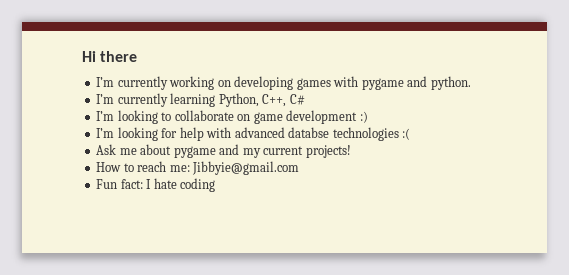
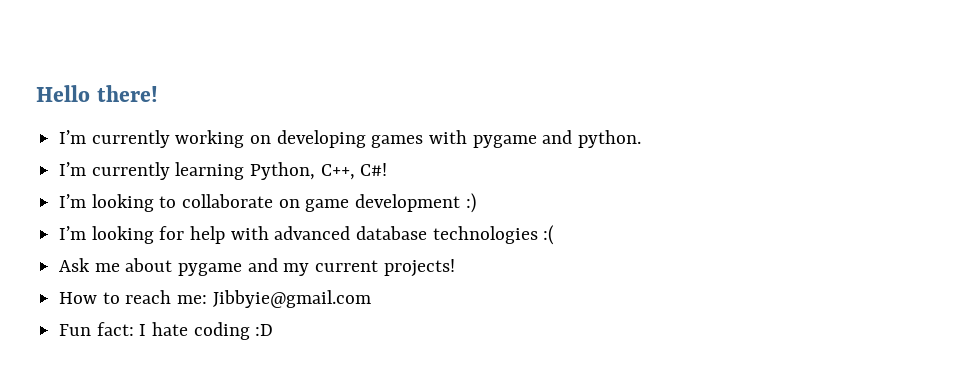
[82,51,138,62] Hi there -> [36,85,158,102] Hello there!
[289,94,305,105] C# -> [360,163,388,176] C#!
[288,127,330,138] databse -> [356,226,428,240] database
(216, 185) none -> [255,324,274,336] :D

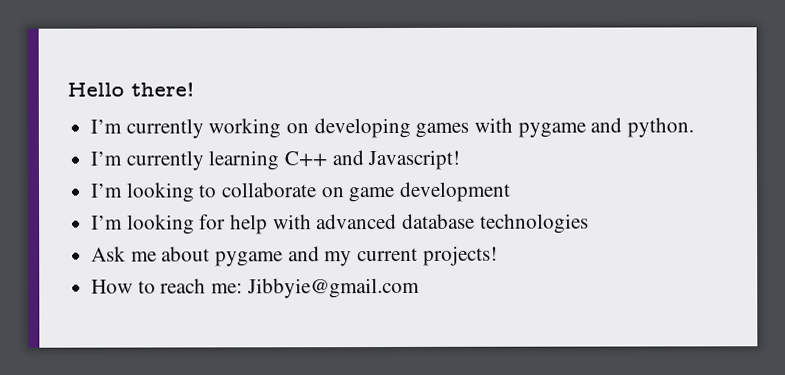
[250,162,388,180] Python, C++, C#! -> [284,149,461,171] C++ and Javascript!
[465,193,476,213] :) -> (512, 191) none
[543,225,555,245] :( -> (589, 223) none
[59,322,274,340] // Fun fact: I hate coding :D -> (420, 288) none

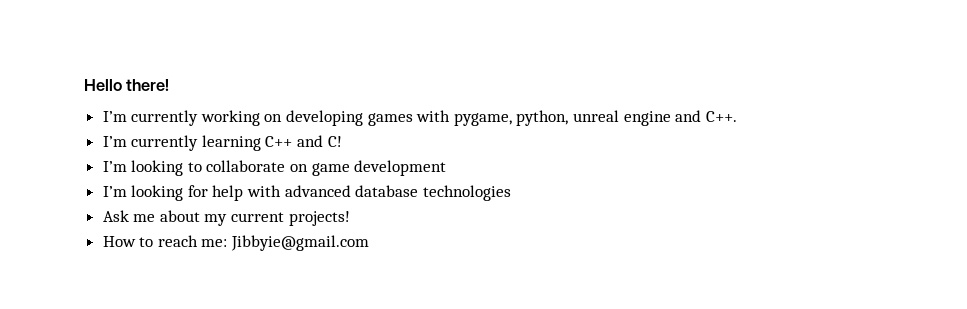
[517,117,695,138] pygame and python. -> [453,110,737,126] pygame, python, unreal engine and C++.
[367,149,461,171] Javascript! -> [327,136,342,147] C!
[215,246,320,267] pygame and -> (200, 216) none

